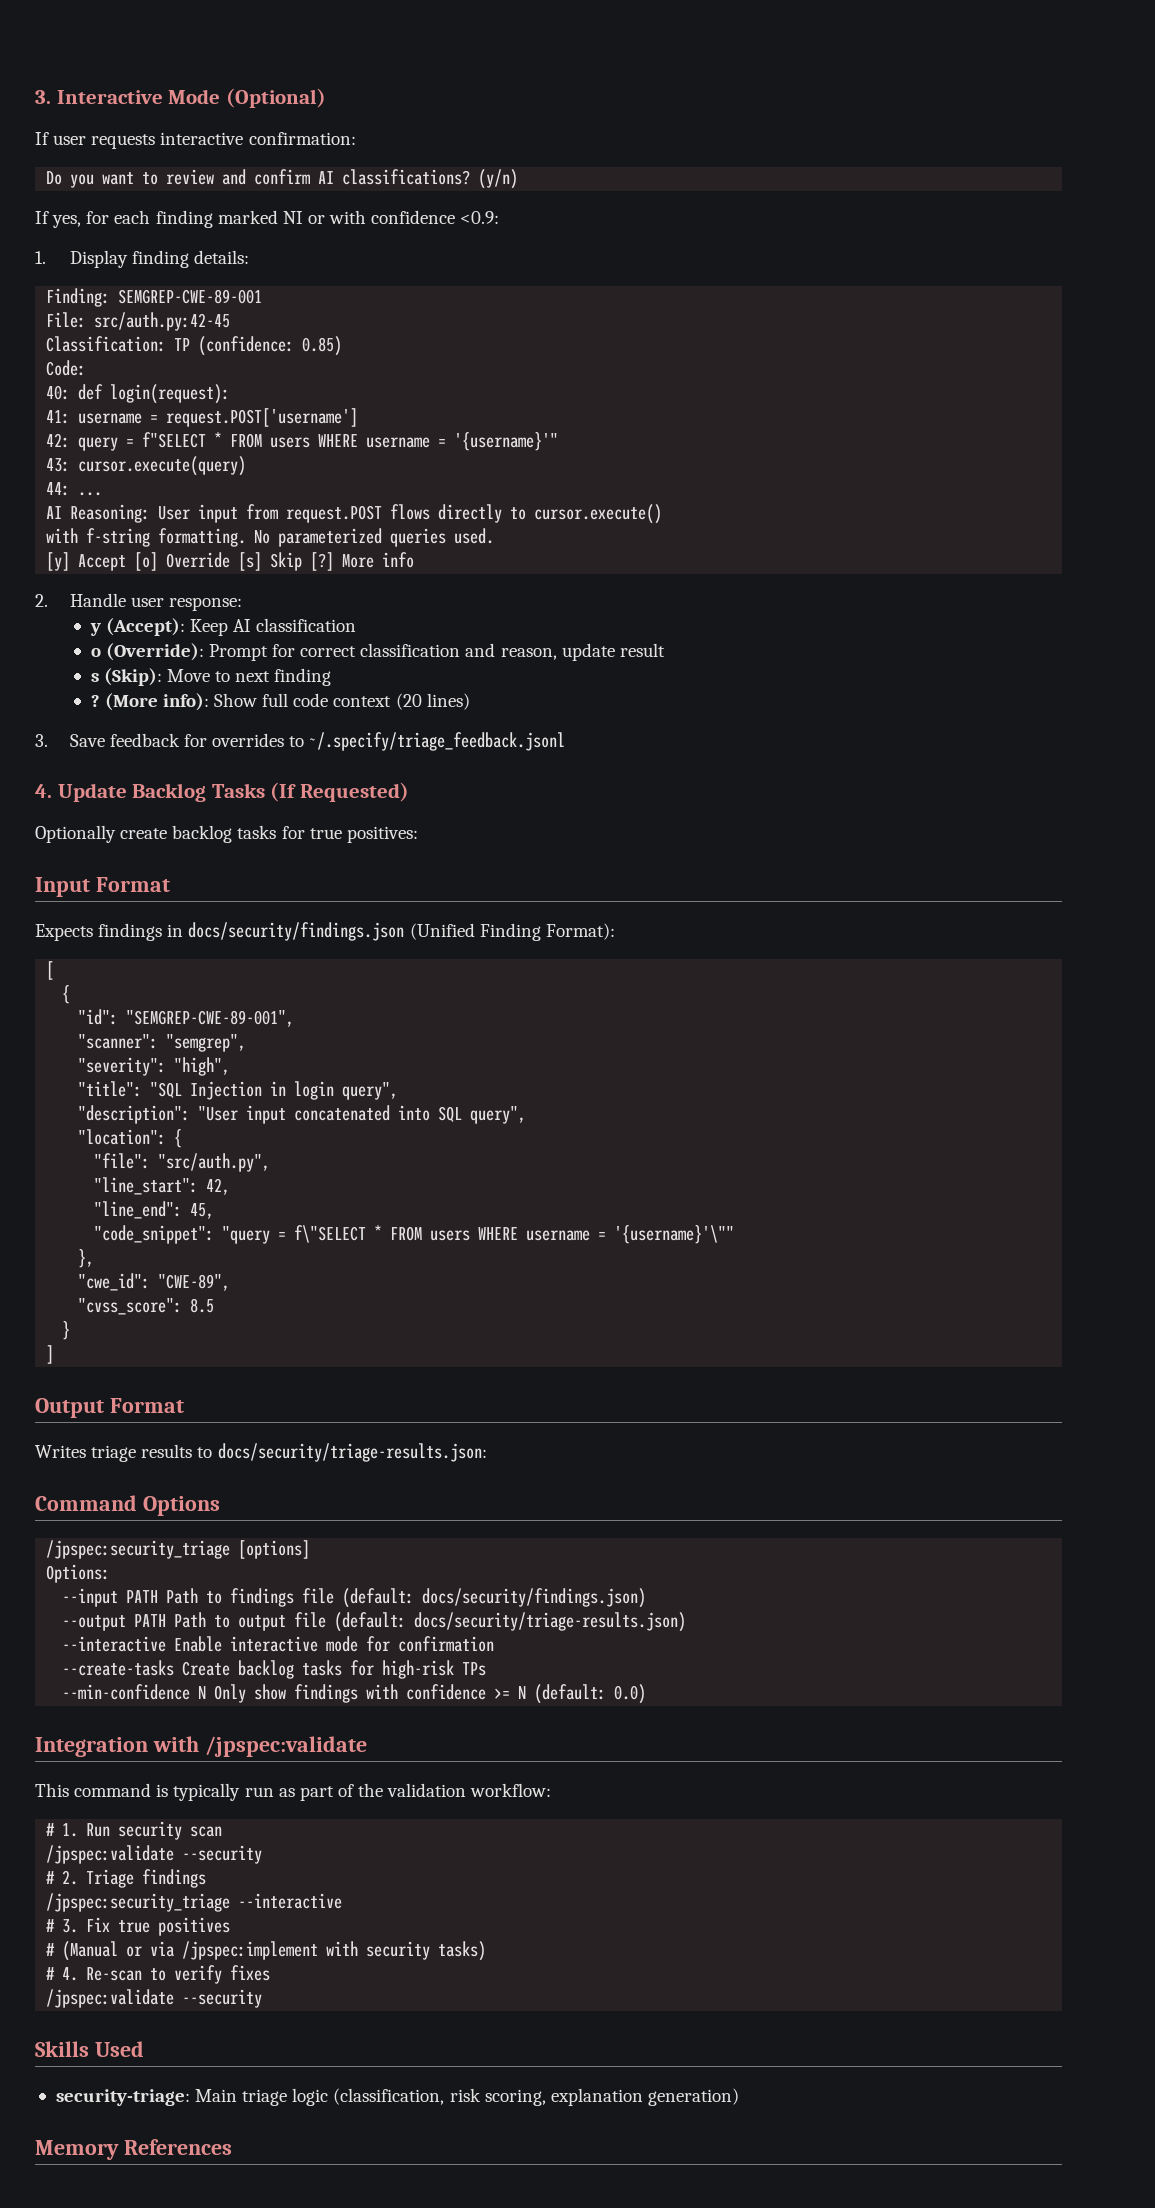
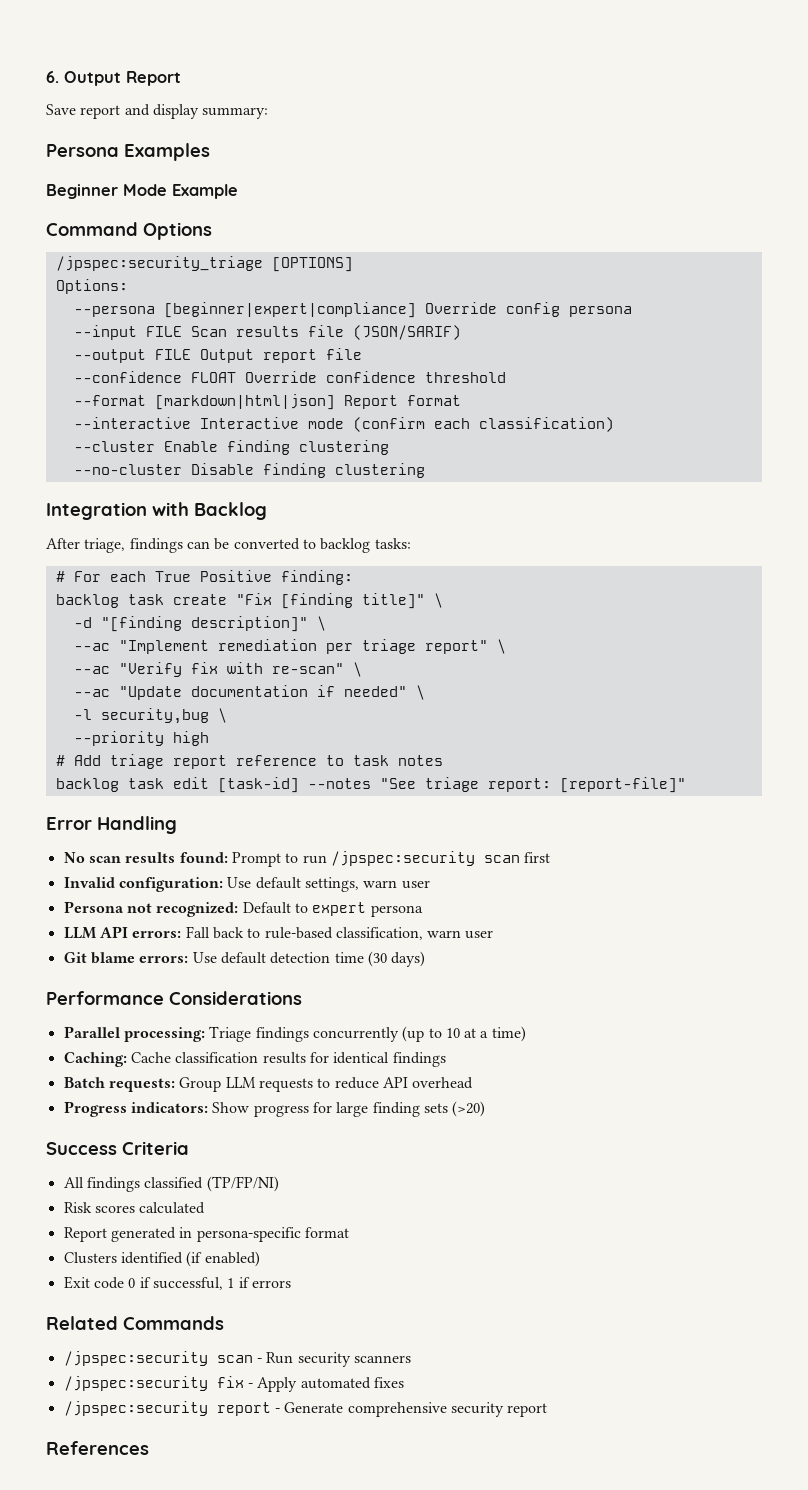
[35,88,326,108] [35,132,356,149] [46,169,519,189] [35,210,500,228] [35,250,250,268] [46,288,263,307] [46,312,231,331] [46,336,343,356] [46,360,87,376] [46,384,231,404] [46,408,359,427] [46,432,559,451] [46,456,247,476] [46,482,103,496] [46,504,663,524] [46,528,495,547] [46,552,415,571] [35,593,243,611] [89,618,357,636] [90,643,665,661] [90,668,332,686] [90,693,470,711] [35,732,566,751] [35,782,409,802] [35,825,418,843] [35,877,170,897] [35,922,615,941] [46,961,55,980] [62,985,71,1004] [78,1009,295,1027] [78,1034,247,1052] [78,1057,231,1076] [78,1081,399,1100] [78,1105,527,1124] [78,1129,183,1148] [94,1153,271,1172] [94,1177,231,1195] [94,1201,215,1219] [94,1225,735,1244] [78,1249,95,1268] [78,1273,231,1291] [78,1298,215,1315] [62,1321,71,1340] [46,1345,55,1364] [35,1398,184,1418] [35,1443,487,1462] 3. Interactive Mode (Optional) // If user requests interactive confirmation: // Do you want to review and confirm AI classifications? (y/n) // If yes, for each finding marked NI or with confidence <0.9: // 1. Display finding details: // Finding: SEMGREP-CWE-89-001 // File: src/auth.py:42-45 // Classification: TP (confidence: 0.85) // Code: // 40: def login(request): // 41: username = request.POST['username'] // 42: query = f"SELECT * FROM users WHERE username = '{username}'" // 43: cursor.execute(query) // 44: ... // AI Reasoning: User input from request.POST flows directly to cursor.execute() // with f-string formatting. No parameterized queries used. // [y] Accept [o] Override [s] Skip [?] More info // 2. Handle user response: // y (Accept): Keep AI classification // o (Override): Prompt for correct classification and reason, update result // s (Skip): Move to next finding // ? (More info): Show full code context (20 lines) // 3. Save feedback for overrides to ~/.specify/triage_feedback.jsonl // 4. Update Backlog Tasks (If Requested) // Optionally create backlog tasks for true positives: // Input Format // Expects findings in docs/security/findings.json (Unified Finding Format): // [ // { // "id": "SEMGREP-CWE-89-001", // "scanner": "semgrep", // "severity": "high", // "title": "SQL Injection in login query", // "description": "User input concatenated into SQL query", // "location": { // "file": "src/auth.py", // "line_start": 42, // "line_end": 45, // "code_snippet": "query = f\"SELECT * FROM users WHERE username = '{username}'\"" // }, // "cwe_id": "CWE-89", // "cvss_score": 8.5 // } // ] // Output Format // Writes triage results to docs/security/triage-results.json: -> [46,71,181,86] [46,104,269,119] [46,143,210,161] [46,184,238,199] 6. Output Report // Save report and display summary: // Persona Examples // Beginner Mode Example
[238,1540,311,1559] [options] -> [271,257,353,272] [OPTIONS]
[62,1588,647,1608] [62,1612,687,1632] [62,1636,495,1652] [62,1660,487,1679] [62,1684,647,1704] [35,1736,367,1757] [35,1783,552,1801] [46,1821,223,1840] [46,1845,263,1864] [46,1869,207,1888] [46,1893,343,1912] [46,1917,231,1936] [46,1941,487,1961] [46,1965,271,1984] [46,1989,263,2008] [35,2041,144,2057] [55,2088,739,2106] [35,2140,119,2160] --input PATH Path to findings file (default: docs/security/findings.json) // --output PATH Path to output file (default: docs/security/triage-results.json) // --interactive Enable interactive mode for confirmation // --create-tasks Create backlog tasks for high-risk TPs // --min-confidence N Only show findings with confidence >= N (default: 0.0) // Integration with /jpspec:validate // This command is typically run as part of the validation workflow: // # 1. Run security scan // /jpspec:validate --security // # 2. Triage findings // /jpspec:security_triage --interactive // # 3. Fix true positives // # (Manual or via /jpspec:implement with security tasks) // # 4. Re-scan to verify fixes // /jpspec:validate --security // Skills Used // security-triage: Main triage logic (classification, risk scoring, explanation generation) // Memory -> [73,302,632,318] [73,325,461,340] [73,348,362,363] [73,371,506,383] [73,394,461,410] [73,417,614,432] [73,440,389,455] [73,463,425,478] [46,502,267,520] [46,538,411,553] [55,570,353,585] [55,593,443,609] [73,616,326,632] [73,639,506,654] [73,662,362,677] [73,685,425,700] [73,708,227,724] [73,731,209,746] [55,754,443,769] [55,777,686,793] [46,816,177,834] [63,851,551,867] [63,877,430,892] [63,901,423,917] [63,926,494,940] [63,951,426,967] [46,991,302,1005] [63,1026,526,1042] [63,1052,446,1067] [63,1077,474,1092] [63,1101,486,1117] [46,1141,189,1155] [63,1176,279,1192] [63,1202,206,1214] [63,1227,349,1242] [63,1251,260,1267] [63,1276,291,1290] [46,1316,224,1330] [63,1351,411,1367] [63,1376,404,1392] [63,1401,548,1417] --persona [beginner|expert|compliance] Override config persona // --input FILE Scan results file (JSON/SARIF) // --output FILE Output report file // --confidence FLOAT Override confidence threshold // --format [markdown|html|json] Report format // --interactive Interactive mode (confirm each classification) // --cluster Enable finding clustering // --no-cluster Disable finding clustering // Integration with Backlog // After triage, findings can be converted to backlog tasks: // # For each True Positive finding: // backlog task create "Fix [finding title]" \ // -d "[finding description]" \ // --ac "Implement remediation per triage report" \ // --ac "Verify fix with re-scan" \ // --ac "Update documentation if needed" \ // -l security,bug \ // --priority high // # Add triage report reference to task notes // backlog task edit [task-id] --notes "See triage report: [report-file]" // Error Handling // No scan results found: Prompt to run /jpspec:security scan first // Invalid configuration: Use default settings, warn user // Persona not recognized: Default to expert persona // LLM API errors: Fall back to rule-based classification, warn user // Git blame errors: Use default detection time (30 days) // Performance Considerations // Parallel processing: Triage findings concurrently (up to 10 at a time) // Caching: Cache classification results for identical findings // Batch requests: Group LLM requests to reduce API overhead // Progress indicators: Show progress for large finding sets (>20) // Success Criteria // All findings classified (TP/FP/NI) // Risk scores calculated // Report generated in persona-specific format // Clusters identified (if enabled) // Exit code 0 if successful, 1 if errors // Related Commands // /jpspec:security scan - Run security scanners // /jpspec:security fix - Apply automated fixes // /jpspec:security report - Generate comprehensive security report //

